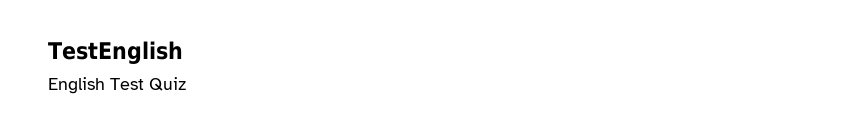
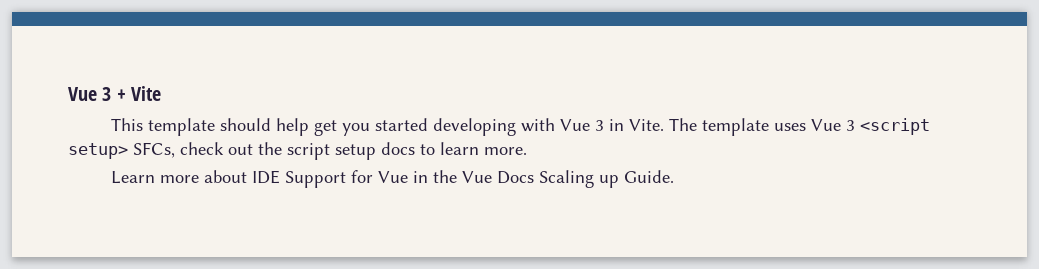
[48,41,183,64] [48,77,186,94] TestEnglish // English Test Quiz -> [68,86,161,101] [110,118,930,136] [68,142,527,160] [110,170,674,188] Vue 3 + Vite // This template should help get you started developing with Vue 3 in Vite. The template uses Vue 3 <script setup> SFCs, check out the script setup docs to learn more. // Learn more about IDE Support for Vue in the Vue Docs Scaling up Guide.

